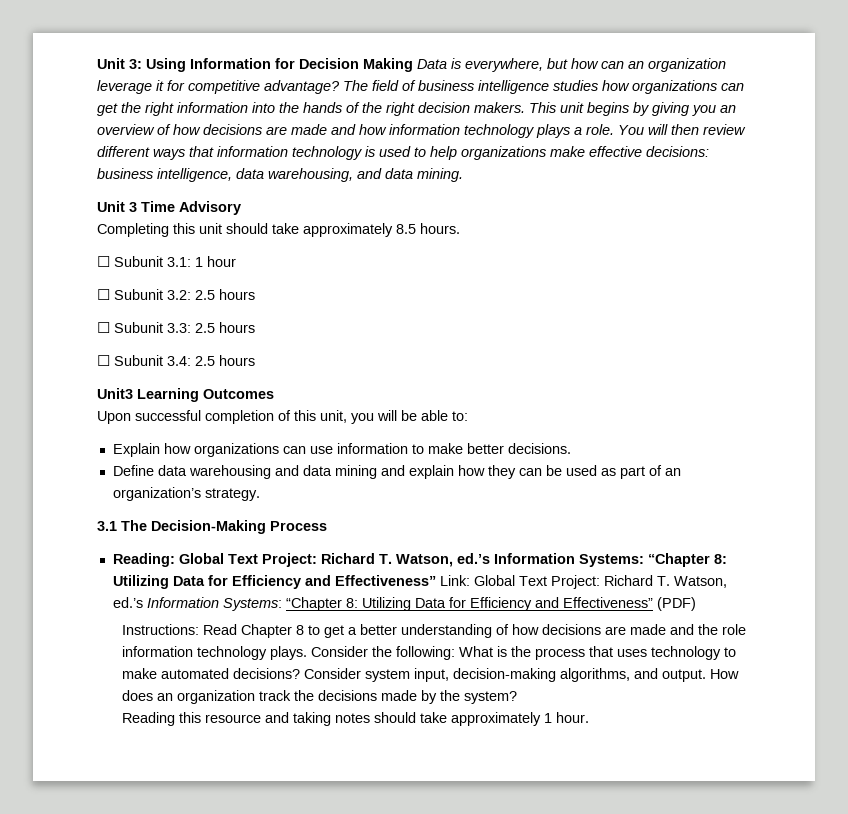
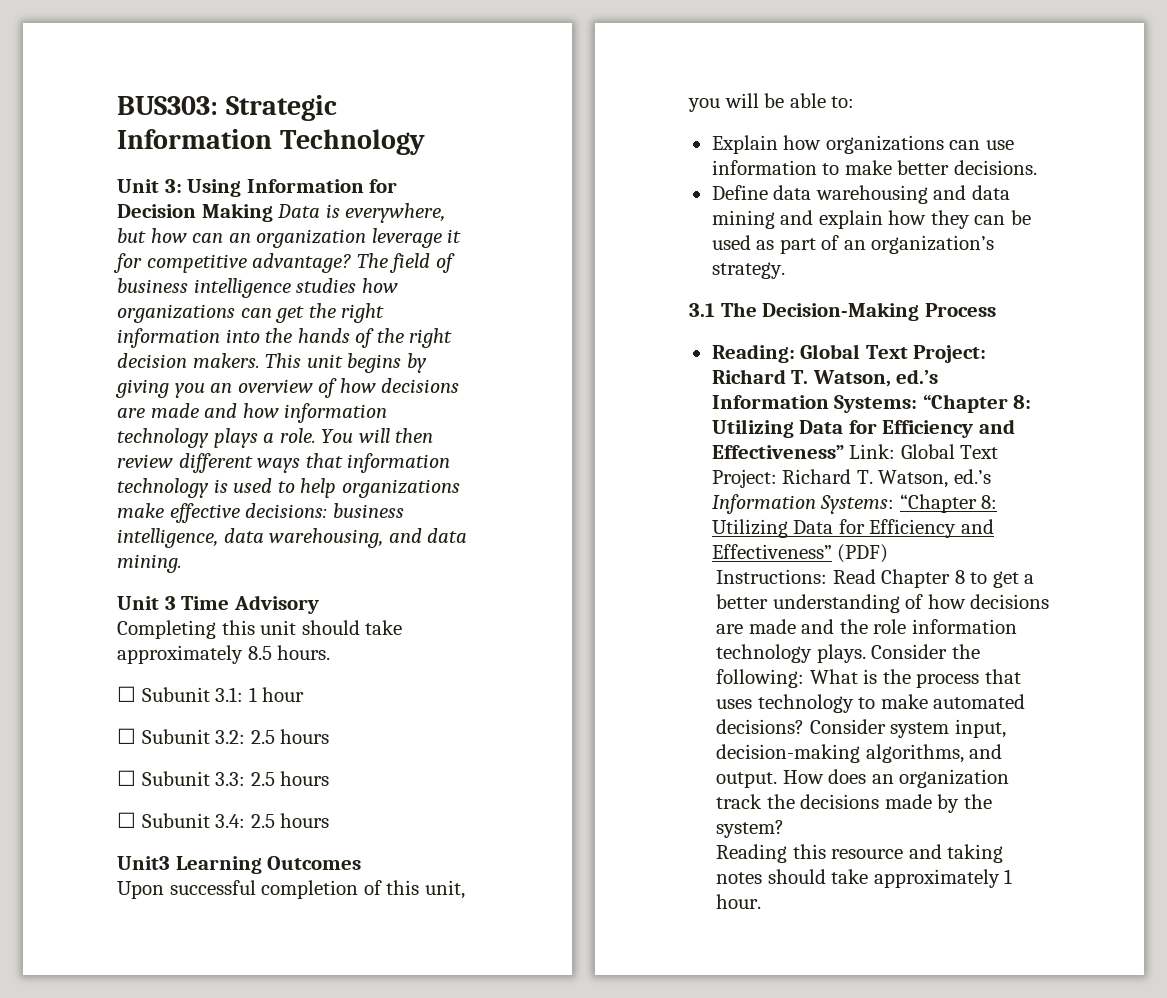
(97, 63) none -> [117,95,337,121] [117,129,425,155] BUS303: Strategic Information Technology //

